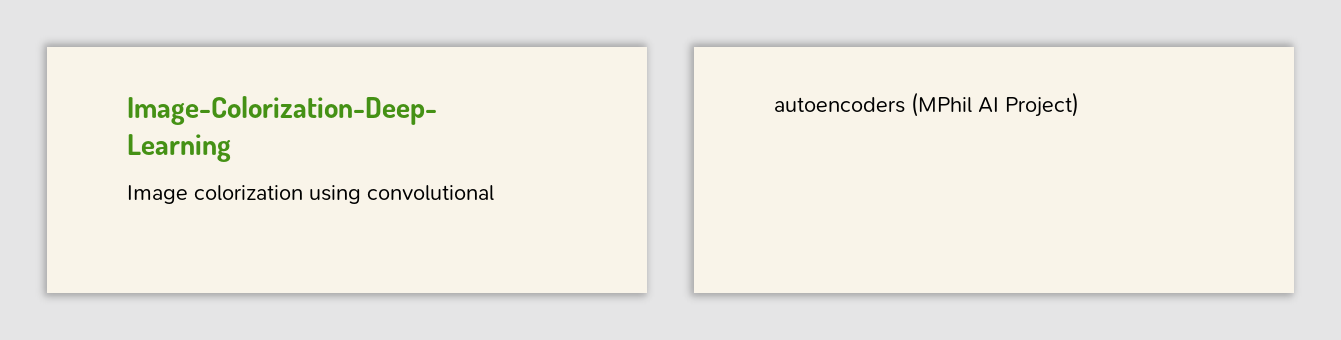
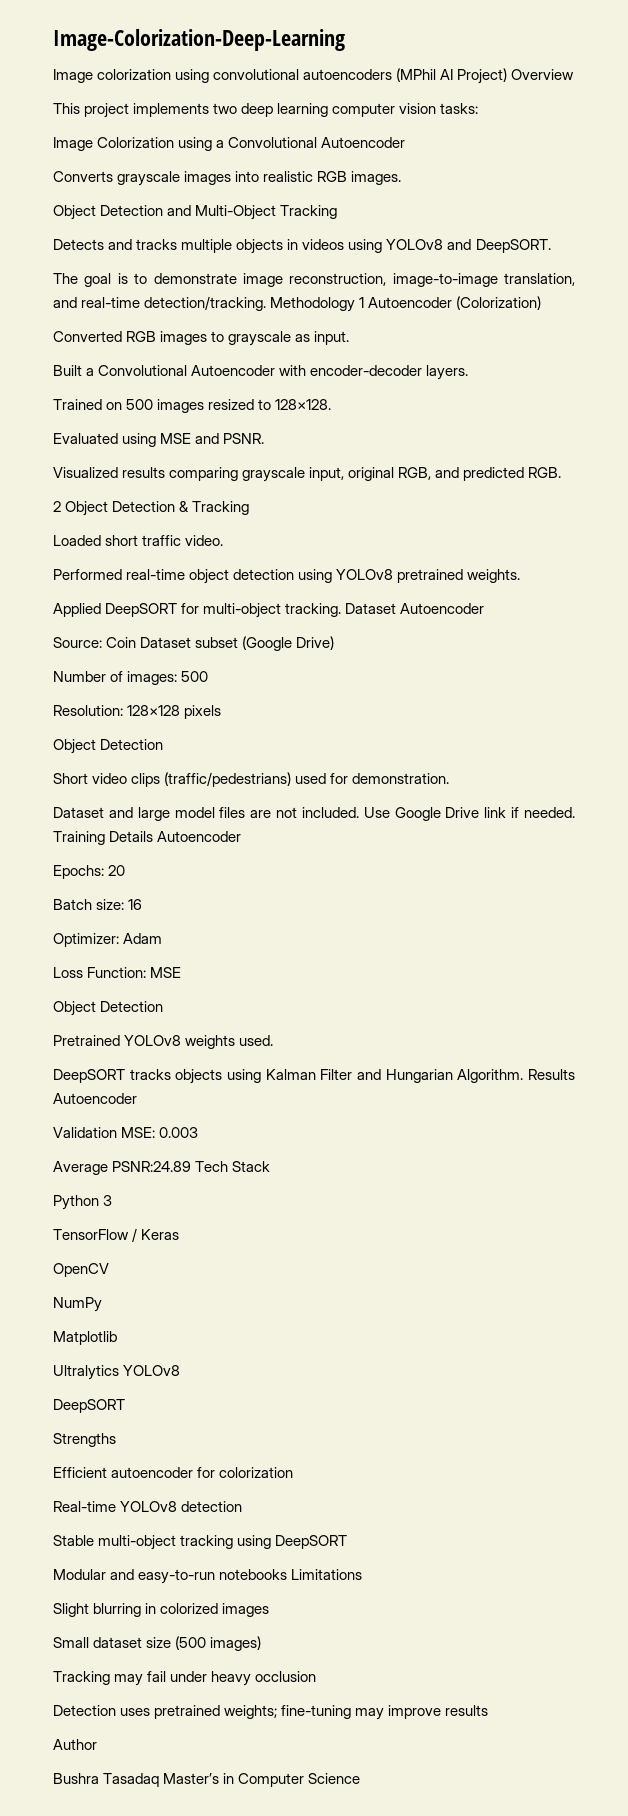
(1079, 104) none -> [511,69,575,80] [53,103,479,118] [53,137,406,151] [53,171,402,186] [53,205,338,220] [53,239,551,254] [53,273,575,287] [53,296,542,312] [53,331,350,346] [53,365,469,380] [53,399,332,413] [53,433,265,447] [53,467,562,482] [53,501,250,516] [53,535,224,546] [53,569,521,584] [53,603,485,618] [53,636,335,651] [53,671,209,685] [53,705,222,719] [53,739,164,754] [53,772,450,787] [53,807,576,821] [53,831,242,845] [53,865,126,879] [53,899,143,910] [53,933,163,947] [53,967,182,978] [53,1001,164,1016] [53,1035,274,1049] [53,1069,576,1084] [53,1093,137,1104] [53,1127,199,1138] [53,1161,271,1175] [53,1195,113,1210] [53,1228,180,1242] [53,1263,109,1277] [53,1297,102,1312] [53,1331,117,1345] [53,1365,181,1380] [53,1399,125,1413] [53,1433,116,1447] [53,1467,294,1478] [53,1501,243,1512] [53,1535,348,1550] [53,1569,363,1584] [53,1603,270,1617] [53,1636,262,1651] [53,1671,317,1686] [53,1705,489,1720] [53,1739,97,1750] [53,1773,361,1787] Overview // This project implements two deep learning computer vision tasks: // Image Colorization using a Convolutional Autoencoder // Converts grayscale images into realistic RGB images. // Object Detection and Multi-Object Tracking // Detects and tracks multiple objects in videos using YOLOv8 and DeepSORT. // The goal is to demonstrate image reconstruction, image-to-image translation, and real-time detection/tracking. Methodology 1 Autoencoder (Colorization) // Converted RGB images to grayscale as input. // Built a Convolutional Autoencoder with encoder-decoder layers. // Trained on 500 images resized to 128×128. // Evaluated using MSE and PSNR. // Visualized results comparing grayscale input, original RGB, and predicted RGB. // 2 Object Detection & Tracking // Loaded short traffic video. // Performed real-time object detection using YOLOv8 pretrained weights. // Applied DeepSORT for multi-object tracking. Dataset Autoencoder // Source: Coin Dataset subset (Google Drive) // Number of images: 500 // Resolution: 128×128 pixels // Object Detection // Short video clips (traffic/pedestrians) used for demonstration. // Dataset and large model files are not included. Use Google Drive link if needed. Training Details Autoencoder // Epochs: 20 // Batch size: 16 // Optimizer: Adam // Loss Function: MSE // Object Detection // Pretrained YOLOv8 weights used. // DeepSORT tracks objects using Kalman Filter and Hungarian Algorithm. Results Autoencoder // Validation MSE: 0.003 // Average PSNR:24.89 Tech Stack // Python 3 // TensorFlow / Keras // OpenCV // NumPy // Matplotlib // Ultralytics YOLOv8 // DeepSORT // Strengths // Efficient autoencoder for colorization // Real-time YOLOv8 detection // Stable multi-object tracking using DeepSORT // Modular and easy-to-run notebooks Limitations // Slight blurring in colorized images // Small dataset size (500 images) // Tracking may fail under heavy occlusion // Detection uses pretrained weights; fine-tuning may improve results // Author // Bushra Tasadaq Master’s in Computer Science

